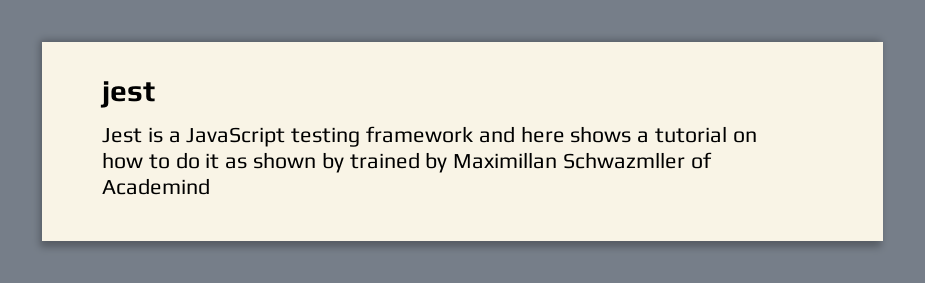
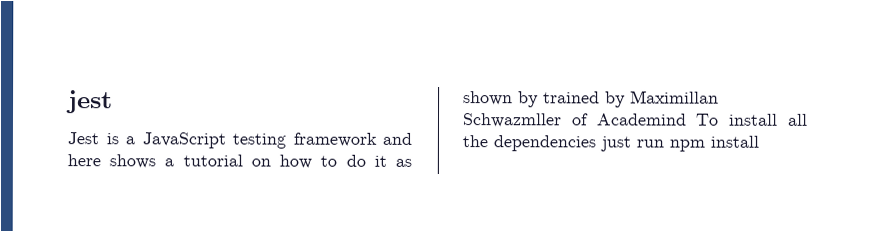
(210, 186) none -> [695,113,808,126] [462,135,759,152] To install all the dependencies just run npm install

